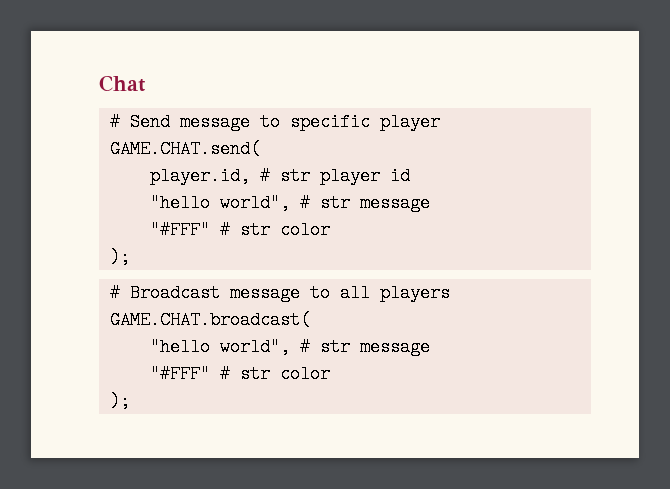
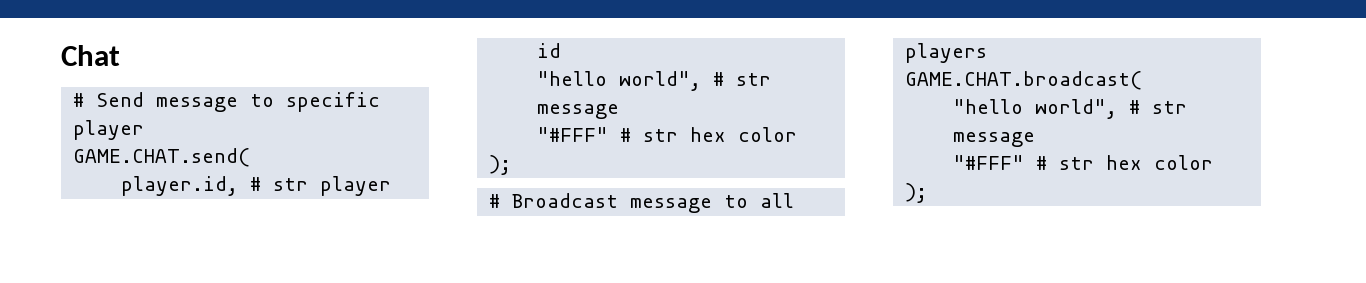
(270, 230) none -> [690,127,727,142] hex
(270, 374) none -> [1106,155,1143,170] hex

